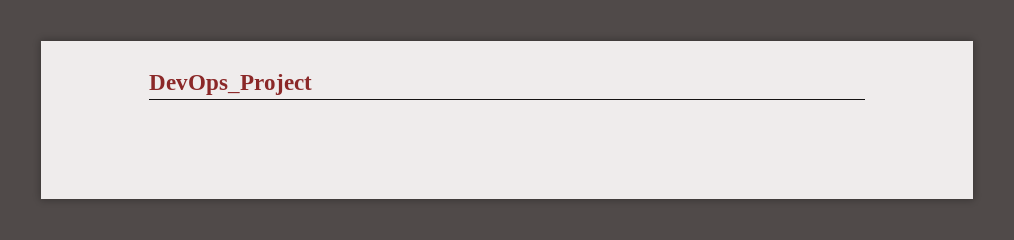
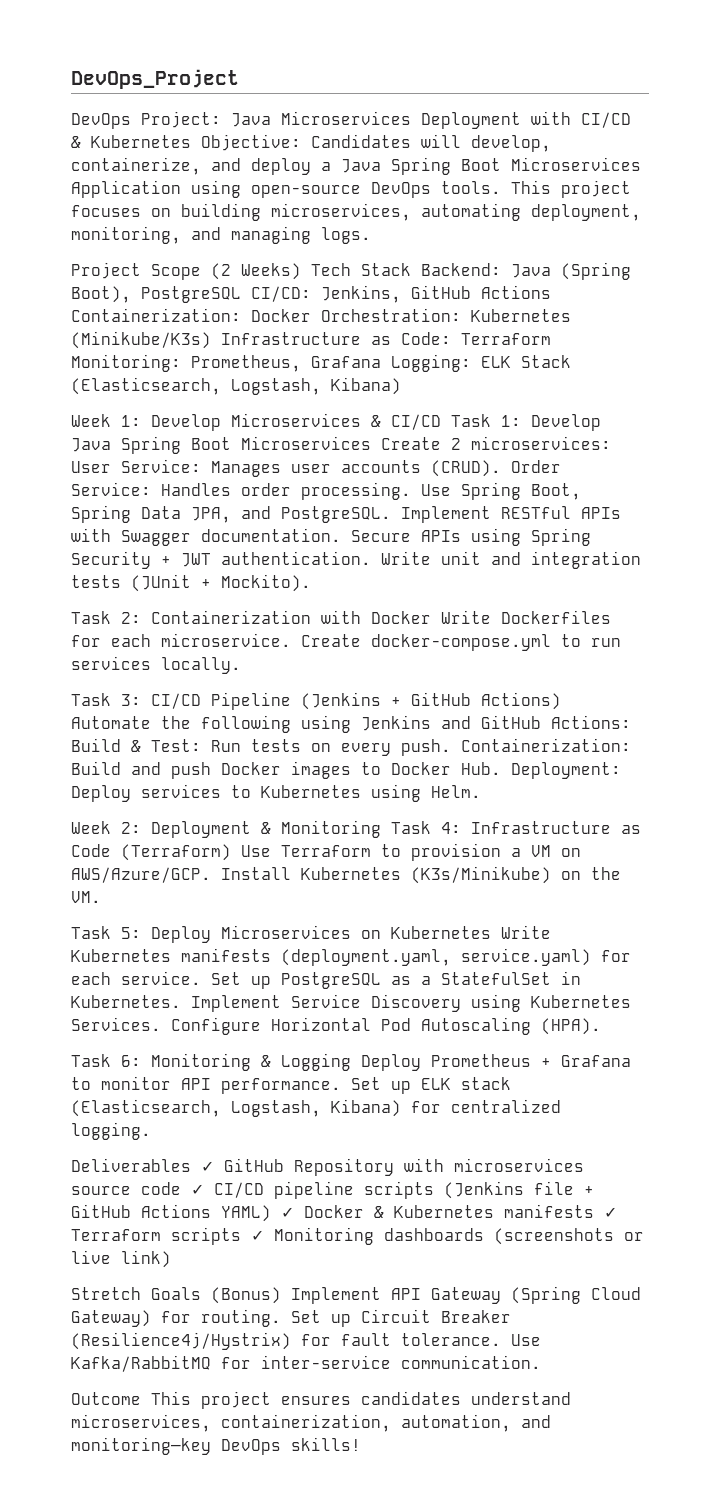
(312, 84) none -> [71,111,631,129] [71,134,551,152] [71,157,641,175] [71,180,631,198] [71,203,641,221] [71,226,371,244] [71,262,631,280] [71,285,551,303] [71,308,571,322] [71,331,551,349] [71,354,571,372] [71,377,401,395] [71,413,601,431] [71,436,611,454] [71,459,561,477] [71,482,581,500] [71,505,621,523] [71,528,591,546] [71,551,641,569] [71,574,311,592] [71,610,611,624] [71,633,621,651] [71,656,241,674] [71,692,561,710] [71,715,631,733] [71,738,631,756] [71,761,621,779] [71,784,481,802] [71,820,641,838] [71,843,581,861] [71,866,621,884] [71,891,101,903] [71,925,551,943] [71,948,631,966] [71,971,581,989] [71,994,631,1012] [71,1017,601,1035] [71,1053,631,1071] [71,1076,511,1094] [71,1099,561,1117] [71,1122,151,1140] [71,1158,584,1176] [71,1181,594,1199] [71,1204,617,1222] [71,1227,644,1245] [71,1250,171,1268] [71,1286,641,1304] [71,1309,511,1327] [71,1332,541,1350] [71,1355,541,1372] [71,1391,571,1409] [71,1414,551,1432] [71,1437,361,1455] // DevOps Project: Java Microservices Deployment with CI/CD & Kubernetes Objective: Candidates will develop, containerize, and deploy a Java Spring Boot Microservices Application using open-source DevOps tools. This project focuses on building microservices, automating deployment, monitoring, and managing logs. // Project Scope (2 Weeks) Tech Stack Backend: Java (Spring Boot), PostgreSQL CI/CD: Jenkins, GitHub Actions Containerization: Docker Orchestration: Kubernetes (Minikube/K3s) Infrastructure as Code: Terraform Monitoring: Prometheus, Grafana Logging: ELK Stack (Elasticsearch, Logstash, Kibana) // Week 1: Develop Microservices & CI/CD Task 1: Develop Java Spring Boot Microservices Create 2 microservices: User Service: Manages user accounts (CRUD). Order Service: Handles order processing. Use Spring Boot, Spring Data JPA, and PostgreSQL. Implement RESTful APIs with Swagger documentation. Secure APIs using Spring Security + JWT authentication. Write unit and integration tests (JUnit + Mockito). // Task 2: Containerization with Docker Write Dockerfiles for each microservice. Create docker-compose.yml to run services locally. // Task 3: CI/CD Pipeline (Jenkins + GitHub Actions) Automate the following using Jenkins and GitHub Actions: Build & Test: Run tests on every push. Containerization: Build and push Docker images to Docker Hub. Deployment: Deploy services to Kubernetes using Helm. // Week 2: Deployment & Monitoring Task 4: Infrastructure as Code (Terraform) Use Terraform to provision a VM on AWS/Azure/GCP. Install Kubernetes (K3s/Minikube) on the VM. // Task 5: Deploy Microservices on Kubernetes Write Kubernetes manifests (deployment.yaml, service.yaml) for each service. Set up PostgreSQL as a StatefulSet in Kubernetes. Implement Service Discovery using Kubernetes Services. Configure Horizontal Pod Autoscaling (HPA). // Task 6: Monitoring & Logging Deploy Prometheus + Grafana to monitor API performance. Set up ELK stack (Elasticsearch, Logstash, Kibana) for centralized logging. // Deliverables ✓ GitHub Repository with microservices source code ✓ CI/CD pipeline scripts (Jenkins file + GitHub Actions YAML) ✓ Docker & Kubernetes manifests ✓ Terraform scripts ✓ Monitoring dashboards (screenshots or live link) // Stretch Goals (Bonus) Implement API Gateway (Spring Cloud Gateway) for routing. Set up Circuit Breaker (Resilience4j/Hystrix) for fault tolerance. Use Kafka/RabbitMQ for inter-service communication. // Outcome This project ensures candidates understand microservices, containerization, automation, and monitoring—key DevOps skills!

